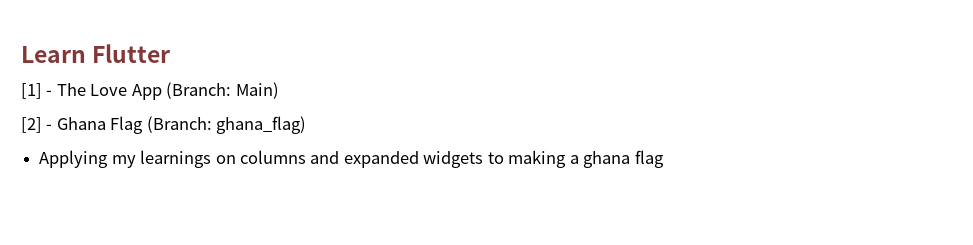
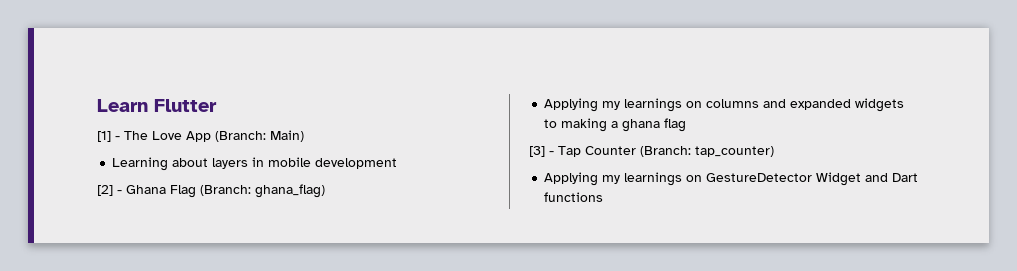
(279, 90) none -> [112,157,398,171] // Learning about layers in mobile development
(664, 159) none -> [529,146,774,157] [544,172,919,186] [544,192,604,202] // [3] - Tap Counter (Branch: tap_counter) // Applying my learnings on GestureDetector Widget and Dart functions

